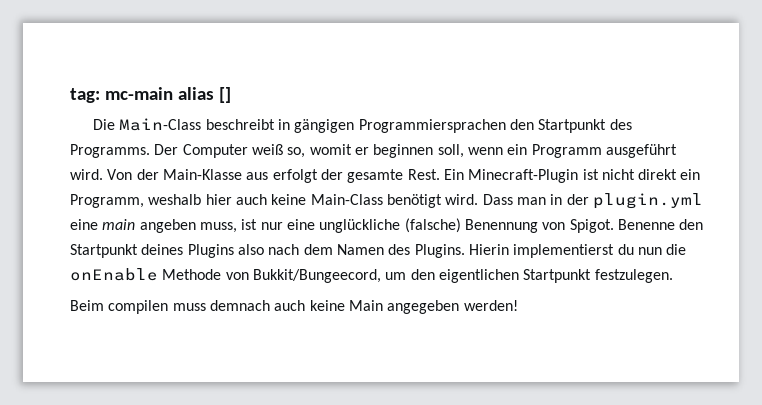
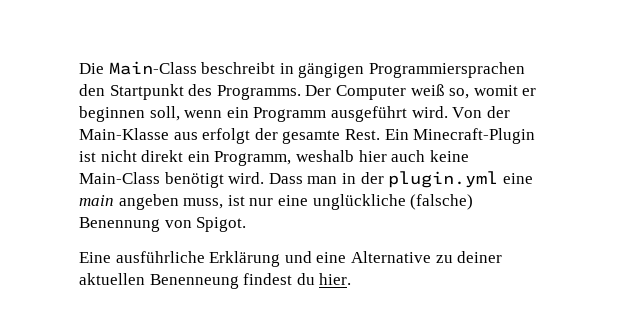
[70,87,231,103] tag: mc-main alias [] // -> (79, 68) none
[617,219,704,230] [70,244,687,258] [70,268,673,283] [70,300,518,314] Benenne den Startpunkt deines Plugins also nach dem Namen des Plugins. Hierin implementierst du nun die onEnable Methode von Bukkit/Bungeecord, um den eigentlichen Startpunkt festzulegen. // Beim compilen muss demnach auch keine Main angegeben werden! -> [79,251,503,267] [79,273,352,289] // Eine ausführliche Erklärung und eine Alternative zu deiner aktuellen Benenneung findest du hier.

